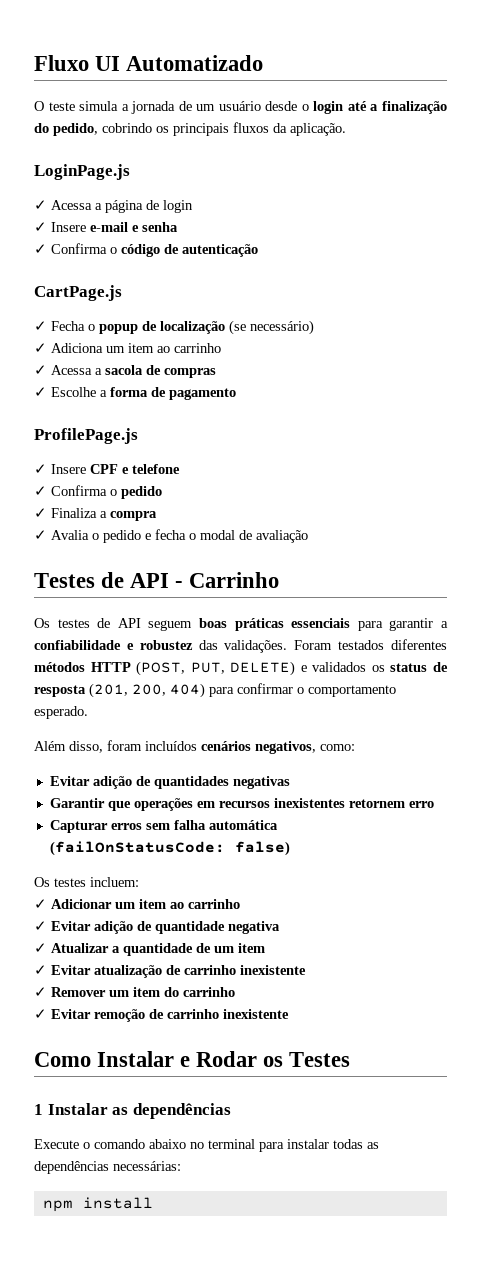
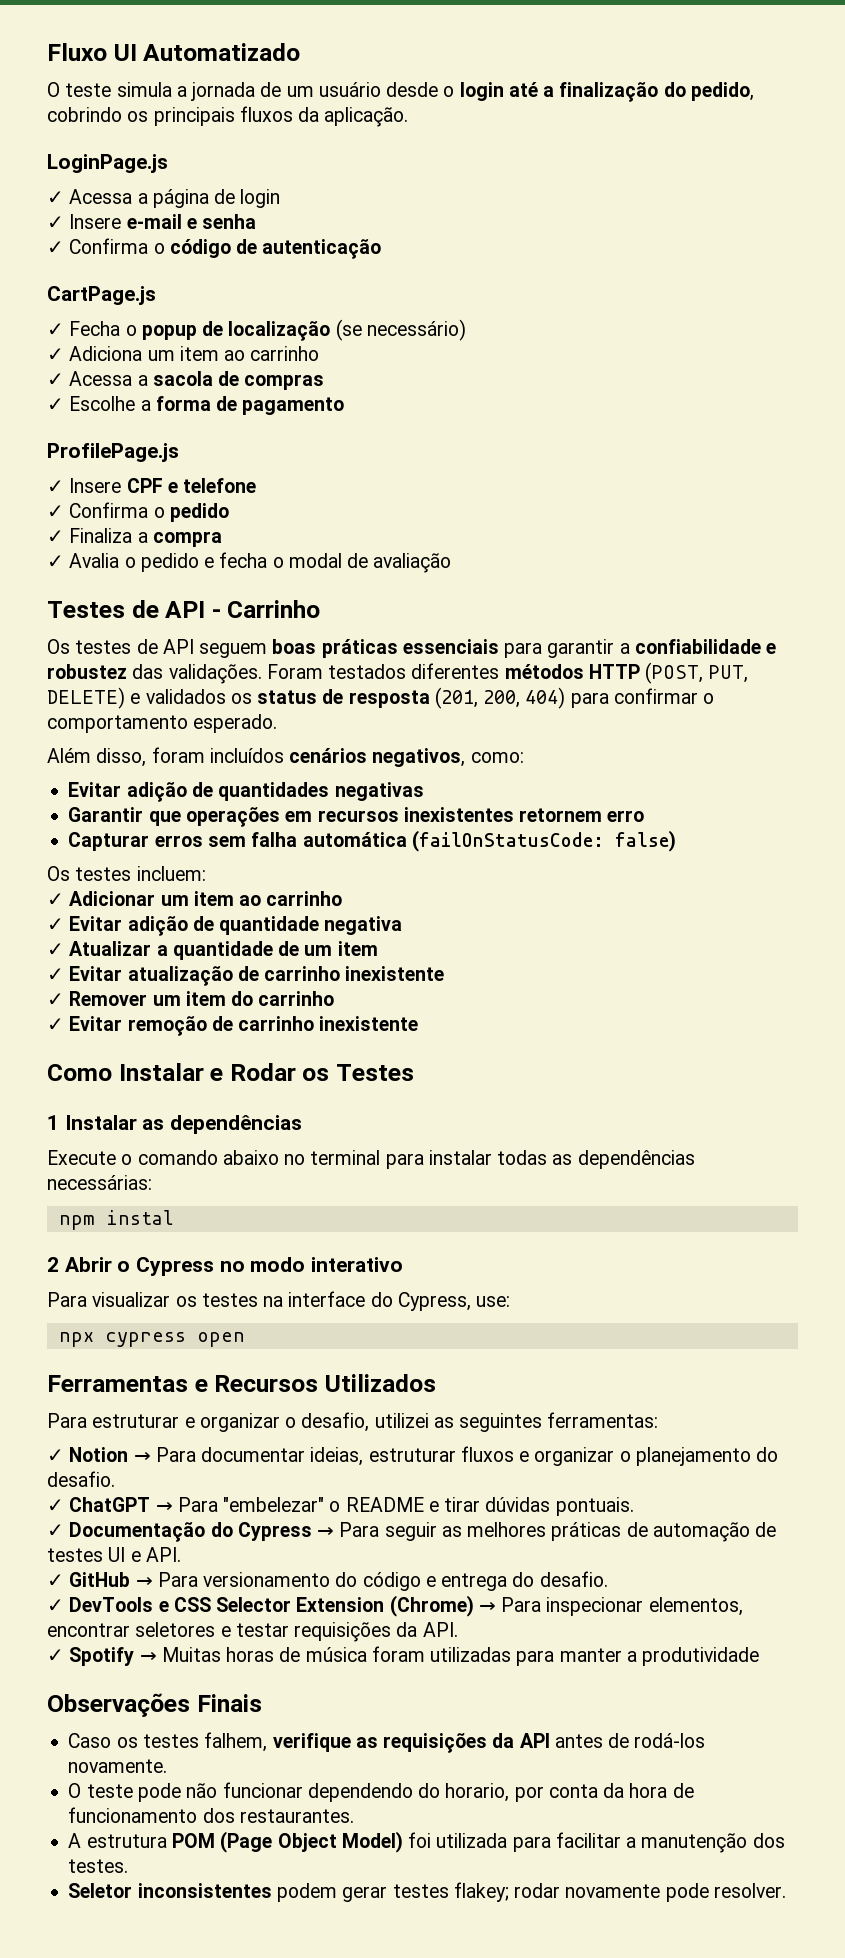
[82,1197,153,1209] install -> [105,1210,174,1225] [47,1257,404,1276] [47,1291,511,1311] [58,1332,245,1347] [47,1374,436,1392] [47,1412,659,1432] [47,1446,779,1466] [47,1471,115,1487] [47,1497,634,1516] [47,1522,777,1542] [47,1547,181,1562] [47,1571,608,1591] [47,1595,743,1617] [47,1622,458,1642] [47,1646,760,1666] [47,1693,262,1717] [68,1732,706,1753] [68,1759,168,1773] [68,1782,694,1802] [68,1807,354,1823] [68,1831,785,1853] [68,1859,129,1873] [68,1882,786,1902] instal // 2 Abrir o Cypress no modo interativo // Para visualizar os testes na interface do Cypress, use: // npx cypress open // Ferramentas e Recursos Utilizados // Para estruturar e organizar o desafio, utilizei as seguintes ferramentas: // ✓ Notion → Para documentar ideias, estruturar fluxos e organizar o planejamento do desafio. // ✓ ChatGPT → Para "embelezar" o README e tirar dúvidas pontuais. // ✓ Documentação do Cypress → Para seguir as melhores práticas de automação de testes UI e API. // ✓ GitHub → Para versionamento do código e entrega do desafio. // ✓ DevTools e CSS Selector Extension (Chrome) → Para inspecionar elementos, encontrar seletores e testar requisições da API. // ✓ Spotify → Muitas horas de música foram utilizadas para manter a produtividade // Observações Finais // Caso os testes falhem, verifique as requisições da API antes de rodá-los novamente. // O teste pode não funcionar dependendo do horario, por conta da hora de funcionamento dos restaurantes. // A estrutura POM (Page Object Model) foi utilizada para facilitar a manutenção dos testes. // Seletor inconsistentes podem gerar testes flakey; rodar novamente pode resolver.

